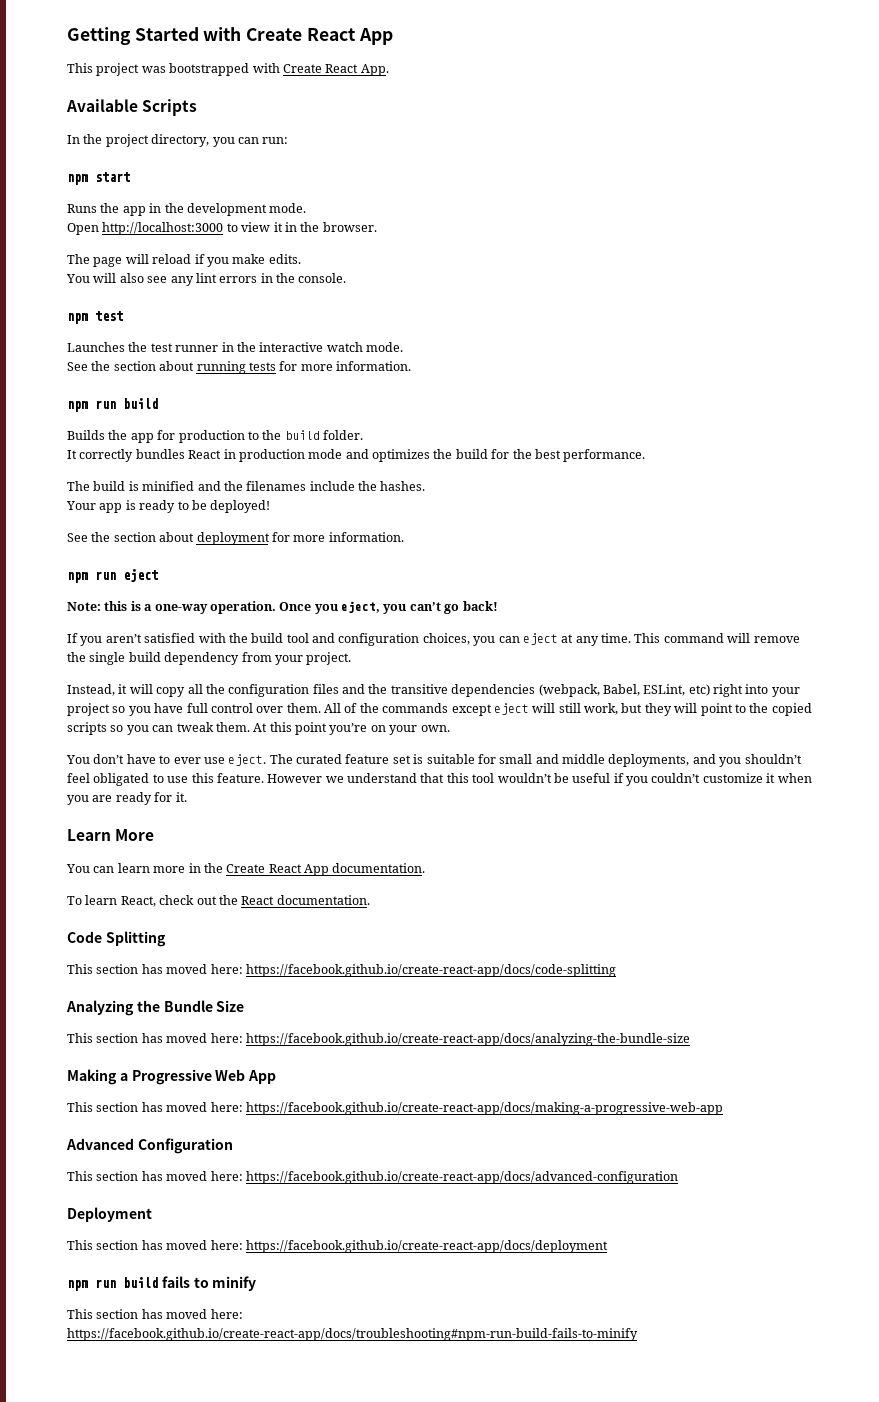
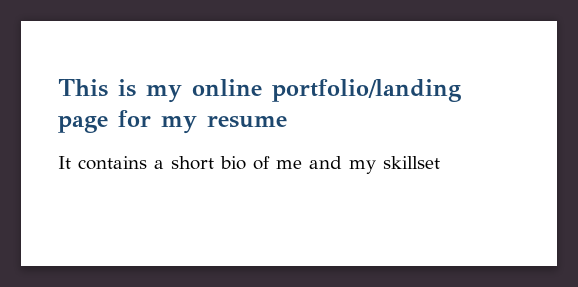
[67,27,393,45] [67,63,389,76] [66,99,198,116] [67,134,289,147] [67,172,130,185] [67,203,307,216] [67,222,377,235] [67,254,301,267] [66,273,347,286] [67,311,123,324] [67,342,403,352] [67,361,411,374] [67,398,158,412] [67,430,363,443] [67,449,646,462] [67,481,426,491] [66,500,271,513] [67,532,404,545] [67,569,158,583] [67,601,498,614] [67,633,800,646] [67,652,352,665] [67,684,800,697] [67,703,812,716] [67,722,450,735] [66,754,802,767] [67,773,812,786] [67,792,187,805] [67,829,155,841] [66,863,426,876] [67,895,370,907] [67,931,166,947] [67,964,616,977] [66,1000,245,1016] [67,1033,690,1046] [67,1069,277,1085] [67,1102,723,1115] [66,1138,233,1154] [67,1171,678,1184] [67,1207,152,1222] [67,1240,608,1253] [67,1276,257,1291] [67,1309,243,1319] [67,1328,638,1341] Getting Started with Create React App // This project was bootstrapped with Create React App. // Available Scripts // In the project directory, you can run: // npm start // Runs the app in the development mode. // Open http://localhost:3000 to view it in the browser. // The page will reload if you make edits. // You will also see any lint errors in the console. // npm test // Launches the test runner in the interactive watch mode. // See the section about running tests for more information. // npm run build // Builds the app for production to the build folder. // It correctly bundles React in production mode and optimizes the build for the best performance. // The build is minified and the filenames include the hashes. // Your app is ready to be deployed! // See the section about deployment for more information. // npm run eject // Note: this is a one-way operation. Once you eject, you can’t go back! // If you aren’t satisfied with the build tool and configuration choices, you can eject at any time. This command will remove the single build dependency from your project. // Instead, it will copy all the configuration files and the transitive dependencies (webpack, Babel, ESLint, etc) right into your project so you have full control over them. All of the commands except eject will still work, but they will point to the copied scripts so you can tweak them. At this point you’re on your own. // You don’t have to ever use eject. The curated feature set is suitable for small and middle deployments, and you shouldn’t feel obligated to use this feature. However we understand that this tool wouldn’t be useful if you couldn’t customize it when you are ready for it. // Learn More // You can learn more in the Create React App documentation. // To learn React, check out the React documentation. // Code Splitting // This section has moved here: https://facebook.github.io/create-react-app/docs/code-splitting // Analyzing the Bundle Size // This section has moved here: https://facebook.github.io/create-react-app/docs/analyzing-the-bundle-size // Making a Progressive Web App // This section has moved here: https://facebook.github.io/create-react-app/docs/making-a-progressive-web-app // Advanced Configuration // This section has moved here: https://facebook.github.io/create-react-app/docs/advanced-configuration // Deployment // This section has moved here: https://facebook.github.io/create-react-app/docs/deployment // npm run build fails to minify // This section has moved here: https://facebook.github.io/create-react-app/docs/troubleshooting#npm-run-build-fails-to-minify -> [58,79,461,103] [58,110,287,134] [58,156,440,174] This is my online portfolio/landing page for my resume // It contains a short bio of me and my skillset

